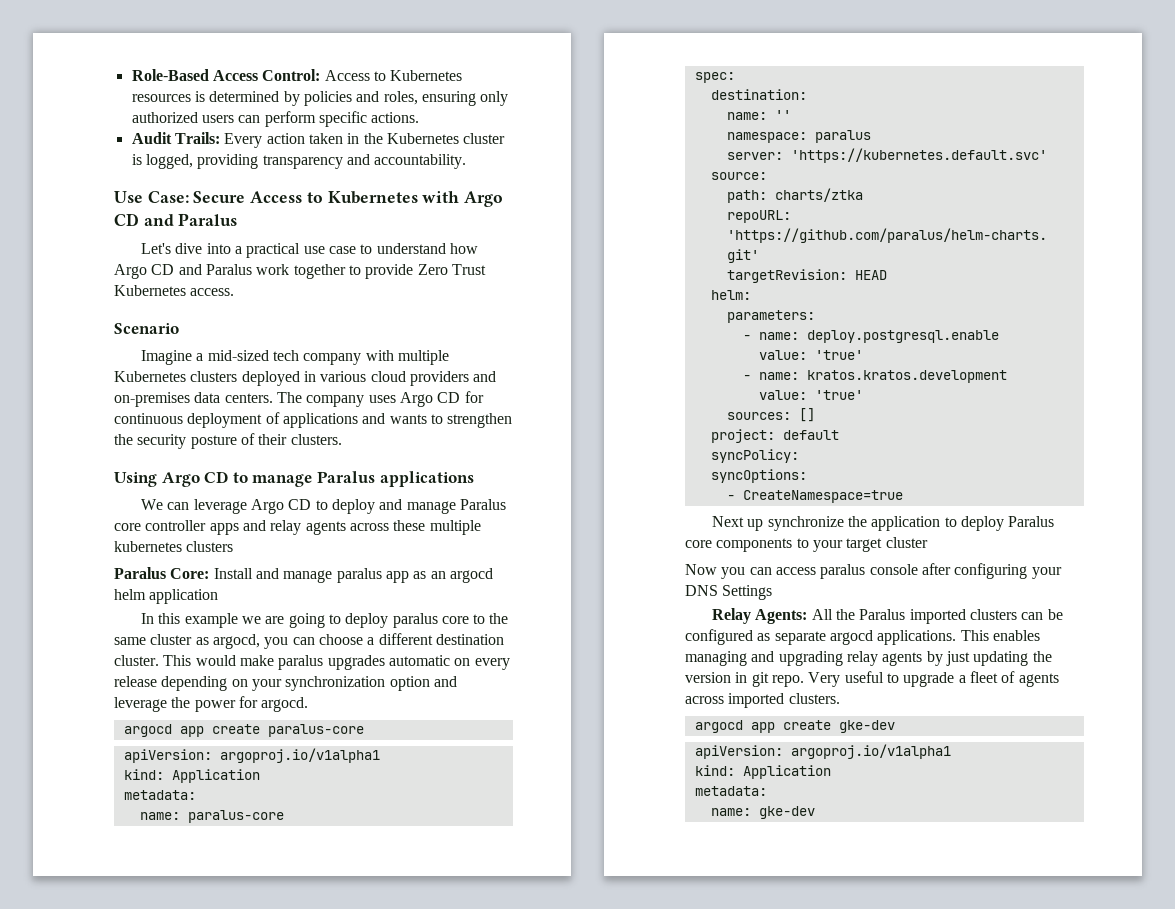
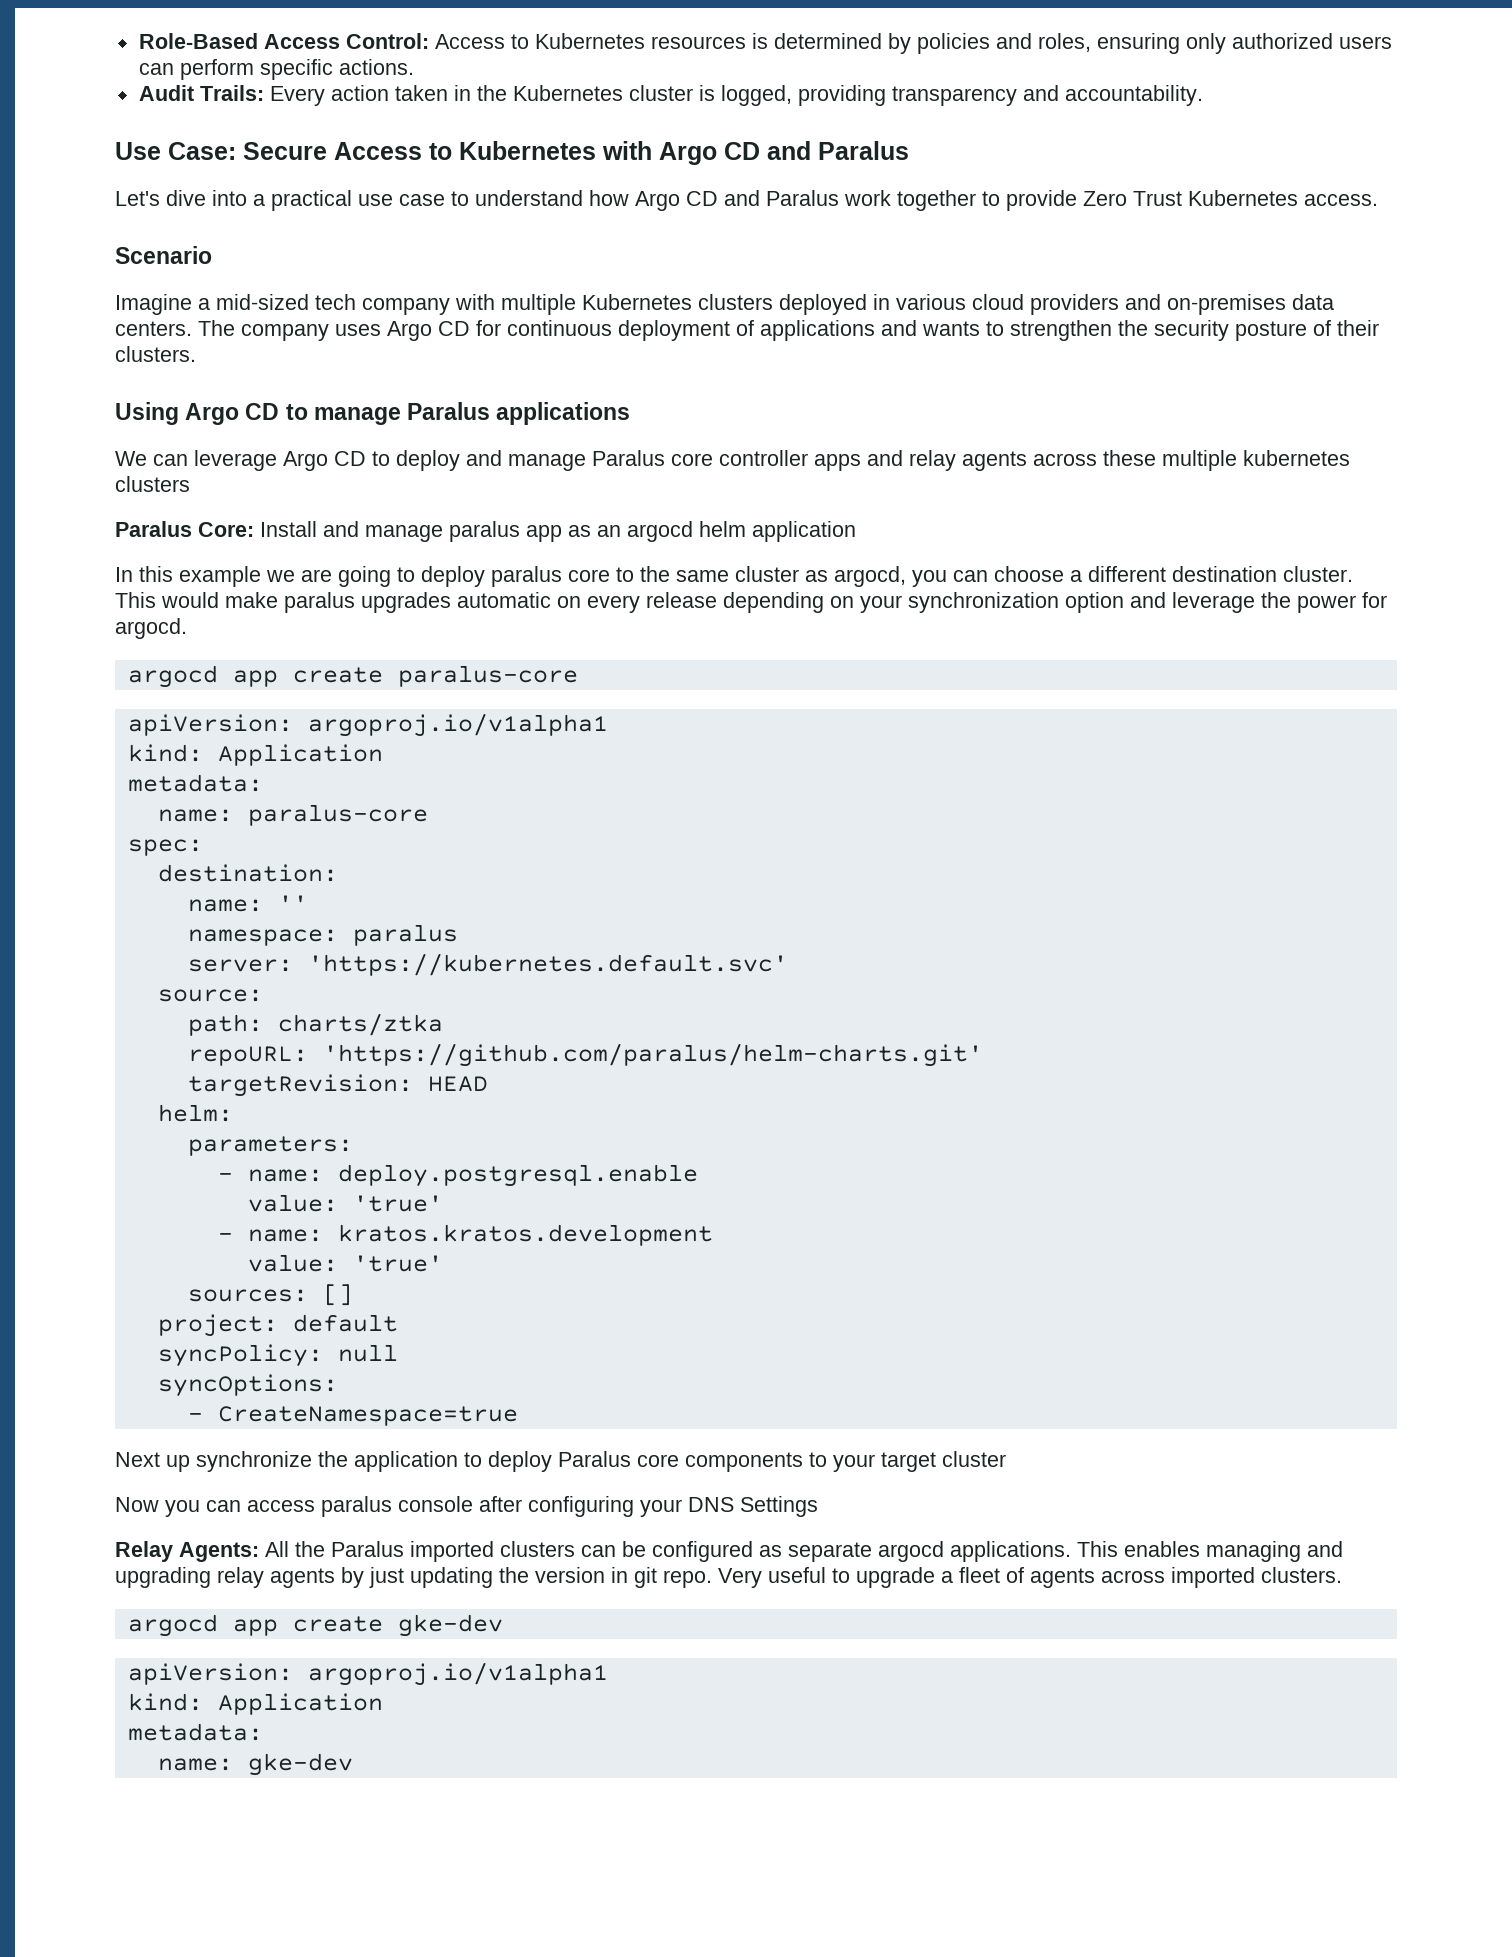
(799, 456) none -> [337,1344,398,1362] null

